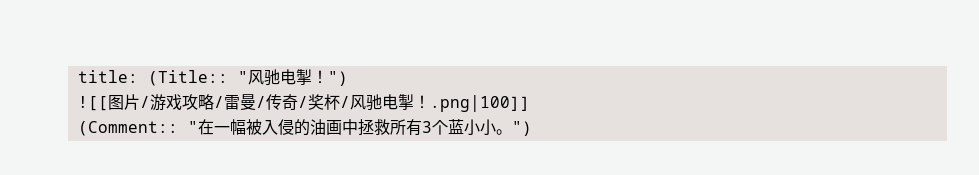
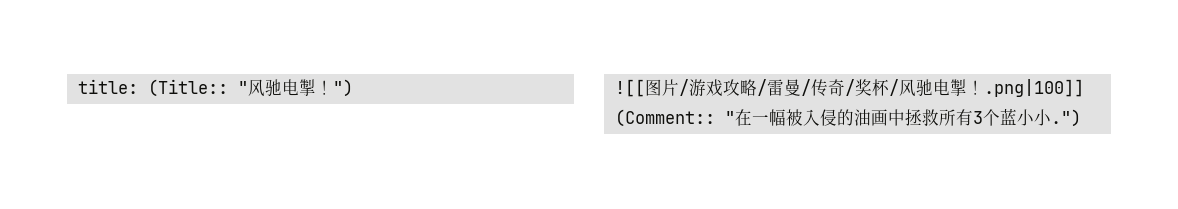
[495,121,532,136] 。") -> [1050,109,1081,127] .")

